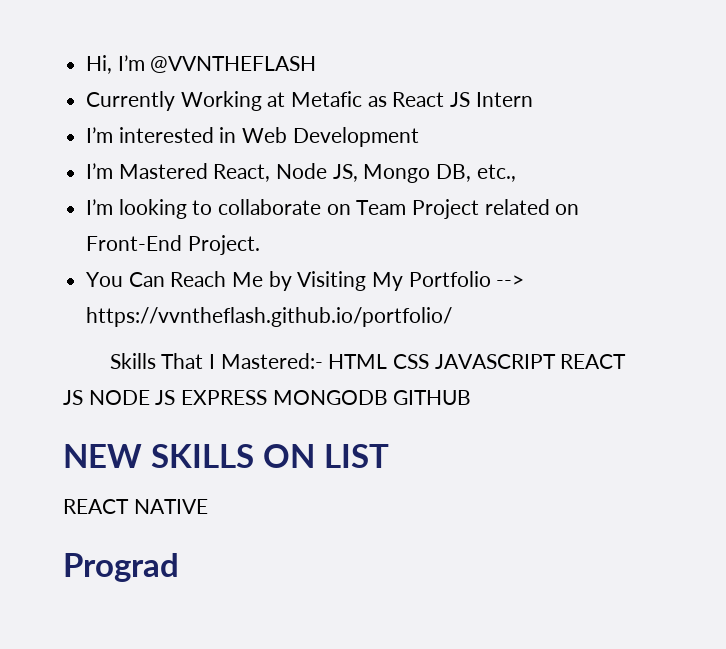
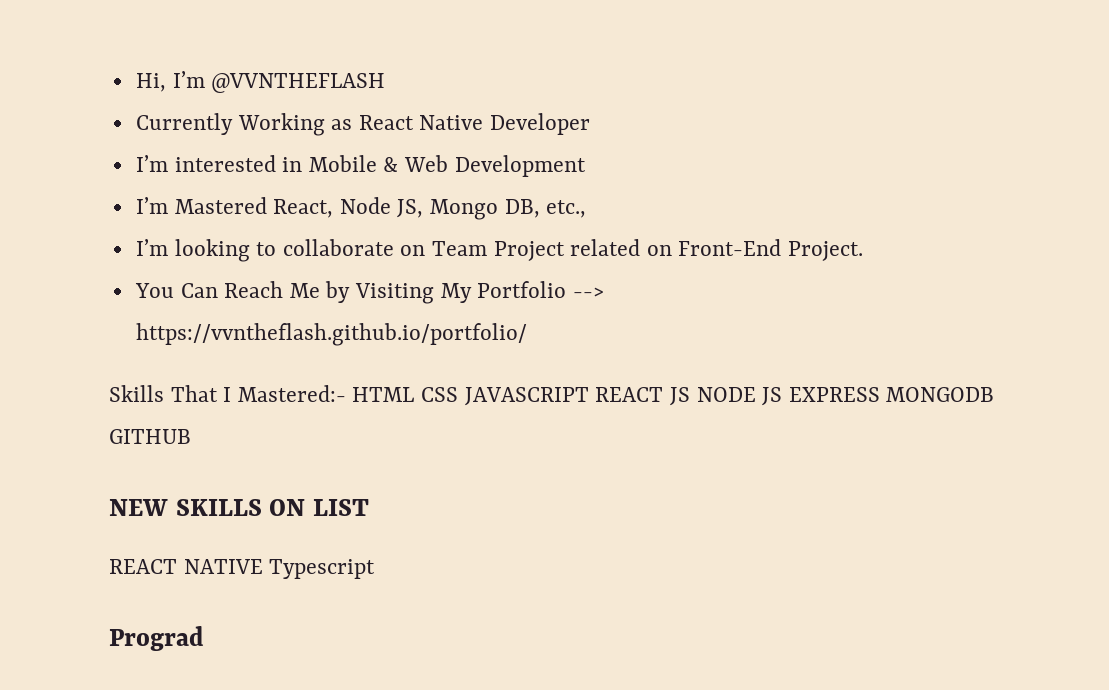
[267,91,533,107] at Metafic as React JS Intern -> [331,113,591,135] as React Native Developer
(237, 135) none -> [308,155,399,172] Mobile &
(208, 506) none -> [269,559,376,579] Typescript

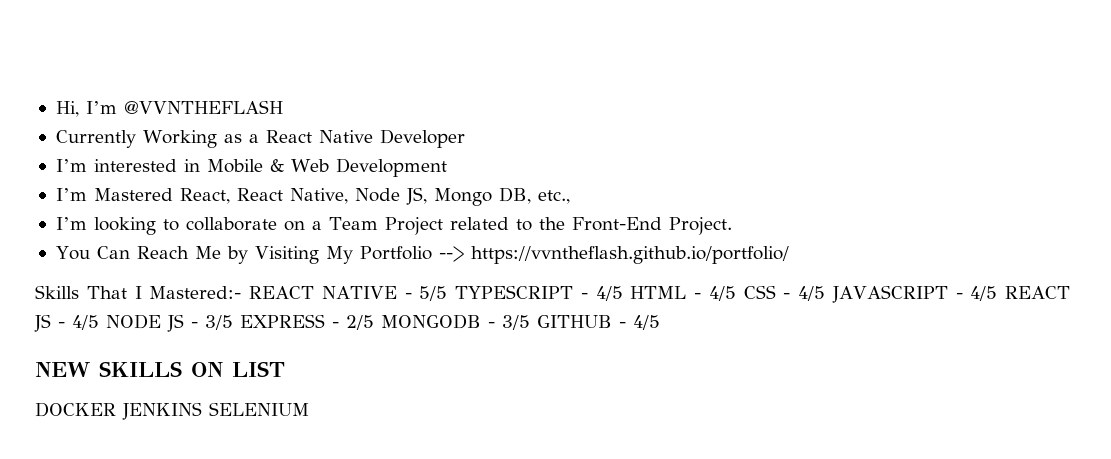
(353, 124) none -> [248,134,259,143] a
(334, 208) none -> [236,188,348,204] React Native,
(426, 250) none -> [311,221,322,230] a
[646,245,672,256] on -> [515,217,565,231] to the
[352,387,995,406] HTML CSS JAVASCRIPT REACT JS NODE JS EXPRESS MONGODB -> [249,285,1070,303] [34,314,530,332] REACT NATIVE - 5/5 TYPESCRIPT - 4/5 HTML - 4/5 CSS - 4/5 JAVASCRIPT - 4/5 REACT JS - 4/5 NODE JS - 3/5 EXPRESS - 2/5 MONGODB - 3/5
(191, 436) none -> [619,315,660,330] - 4/5
[109,559,376,579] [109,626,204,651] REACT NATIVE Typescript // Prograd -> [35,402,309,420] DOCKER JENKINS SELENIUM

